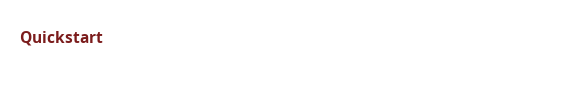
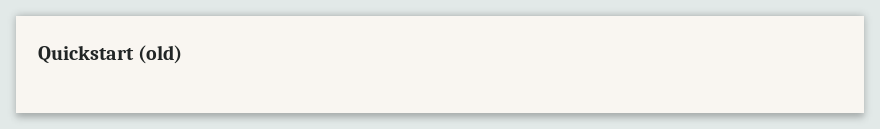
(103, 38) none -> [138,45,183,64] (old)

